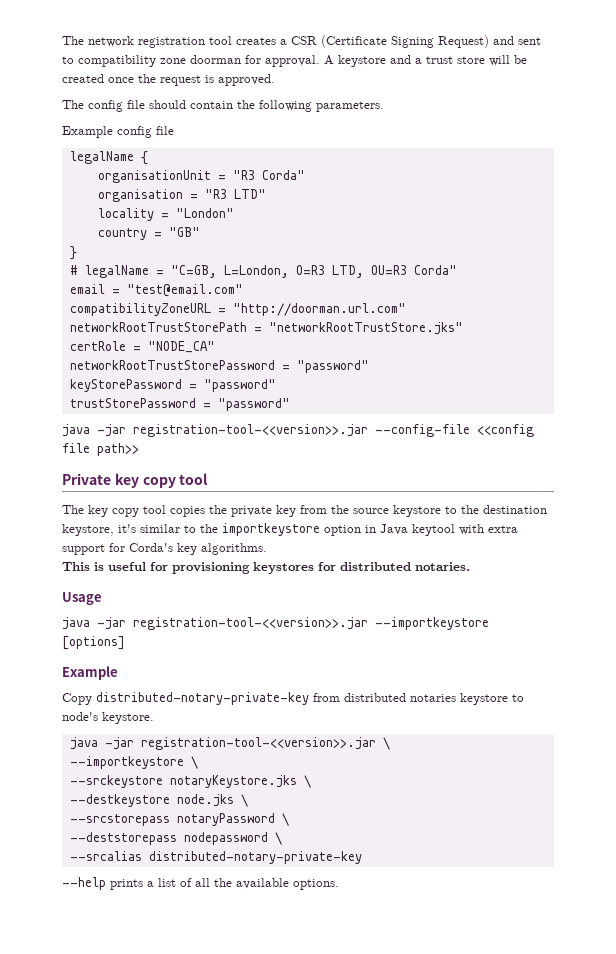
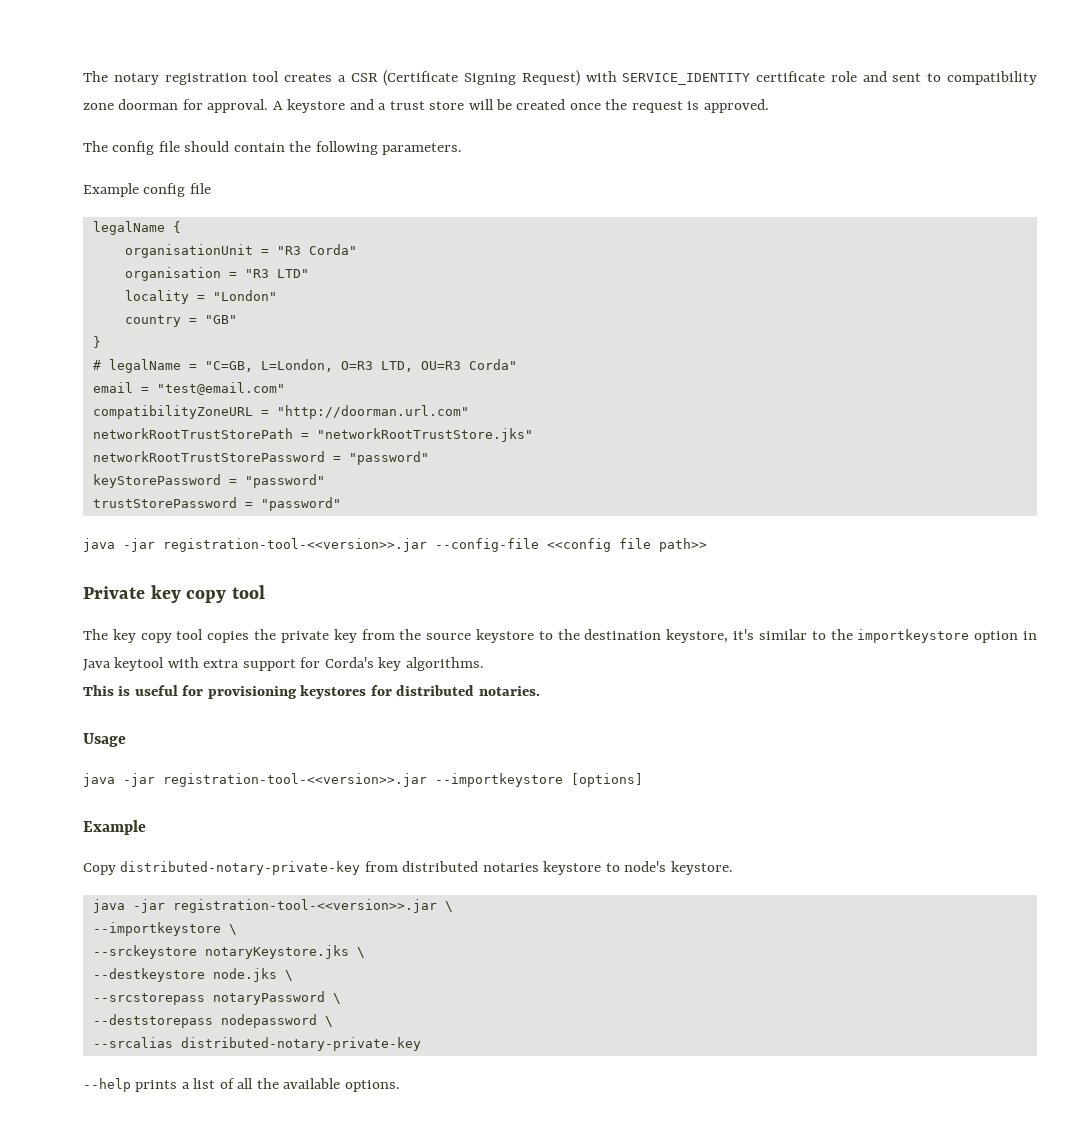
[62,36,134,47] The network -> [83,71,159,85] The notary
(489, 41) none -> [585,71,857,85] with SERVICE_IDENTITY certificate role
[69,341,215,353] // certRole = "NODE_CA" -> (533, 435) none

